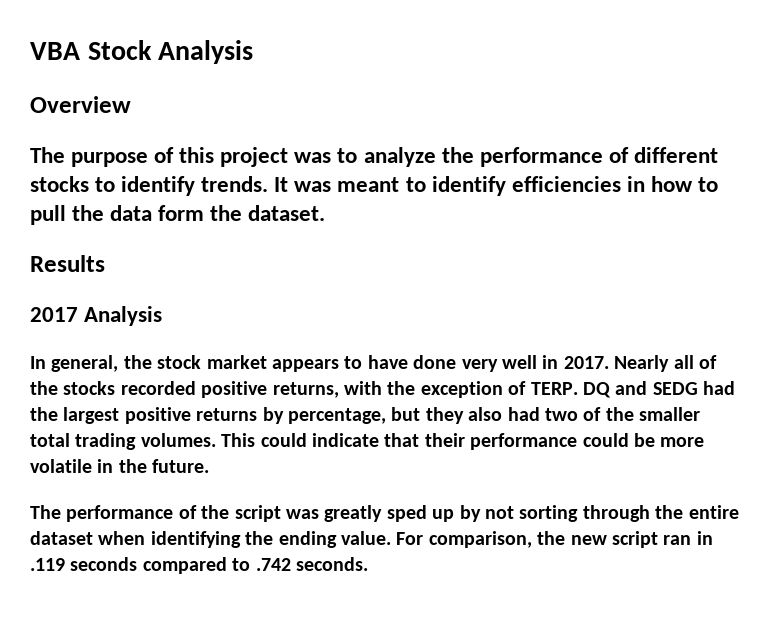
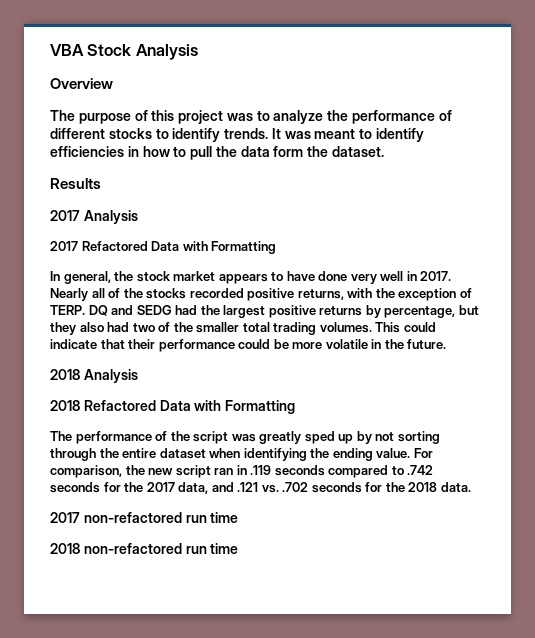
(163, 316) none -> [50,241,277,254] // 2017 Refactored Data with Formatting
(210, 466) none -> [50,369,138,383] [50,400,296,414] // 2018 Analysis // 2018 Refactored Data with Formatting
[296,557,368,571] seconds. -> [50,482,471,494] [50,512,239,523] [50,543,239,554] seconds for the 2017 data, and .121 vs. .702 seconds for the 2018 data. // 2017 non-refactored run time // 2018 non-refactored run time

